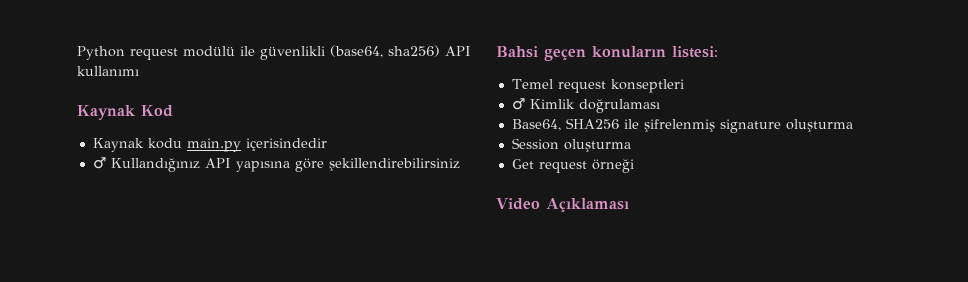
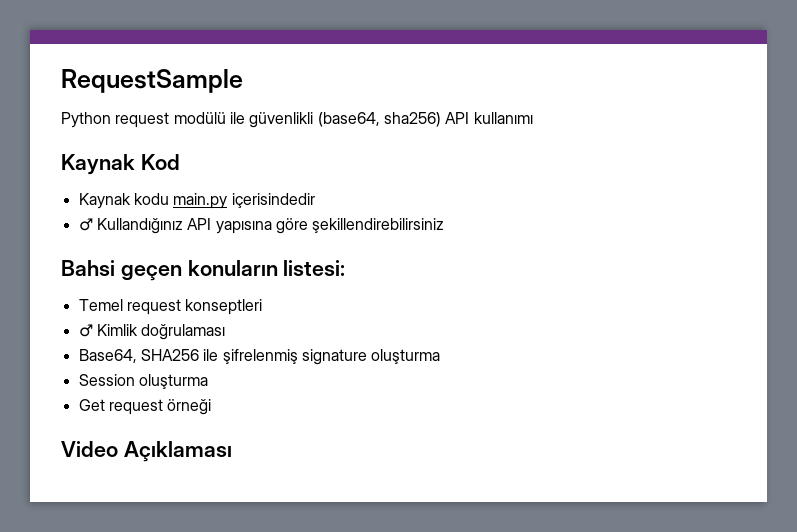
(77, 53) none -> [61,69,243,93] RequestSample //

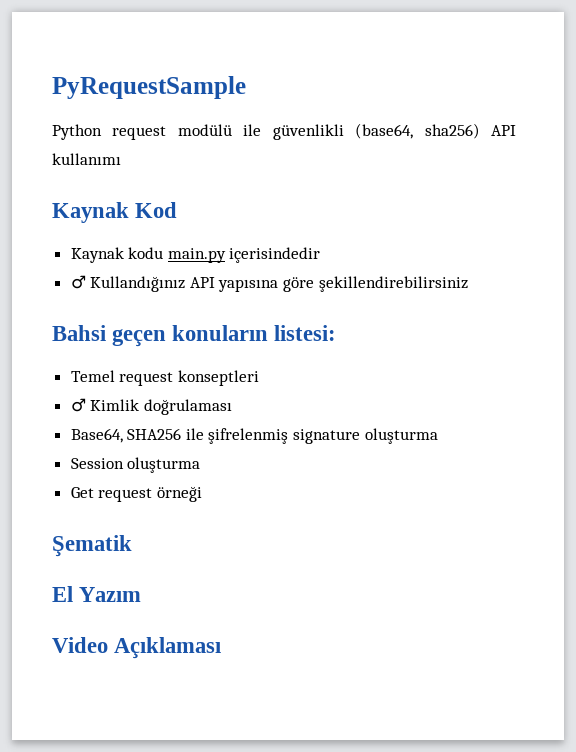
[61,69,243,93] RequestSample -> [52,76,246,99] PyRequestSample
(212, 407) none -> [52,535,132,557] [52,586,142,602] // Şematik // El Yazım

